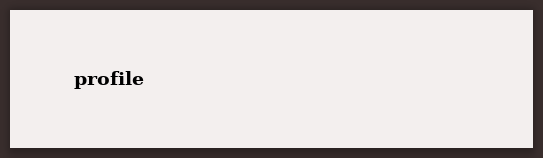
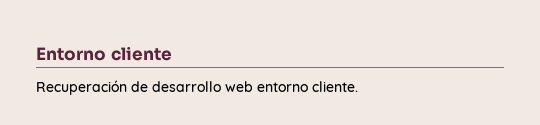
[74,71,144,89] profile -> [36,46,172,61] [36,80,358,95] Entorno cliente // Recuperación de desarrollo web entorno cliente.

